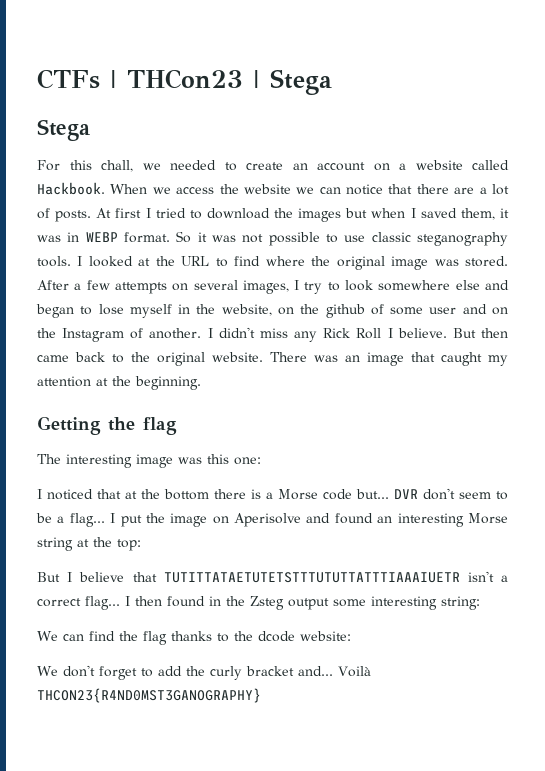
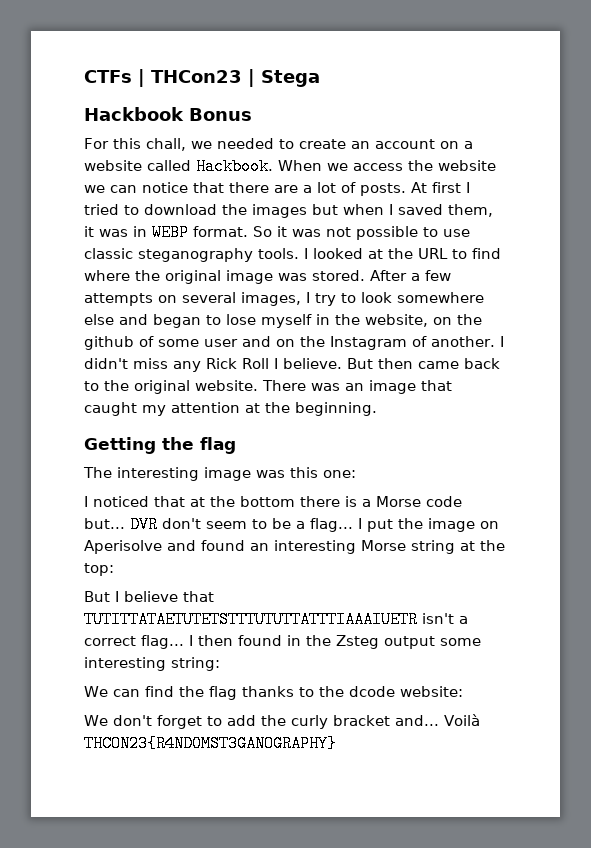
[37,119,90,141] Stega -> [84,107,252,121] Hackbook Bonus

